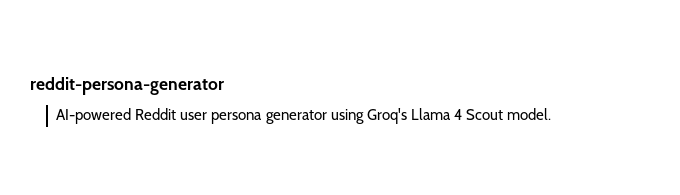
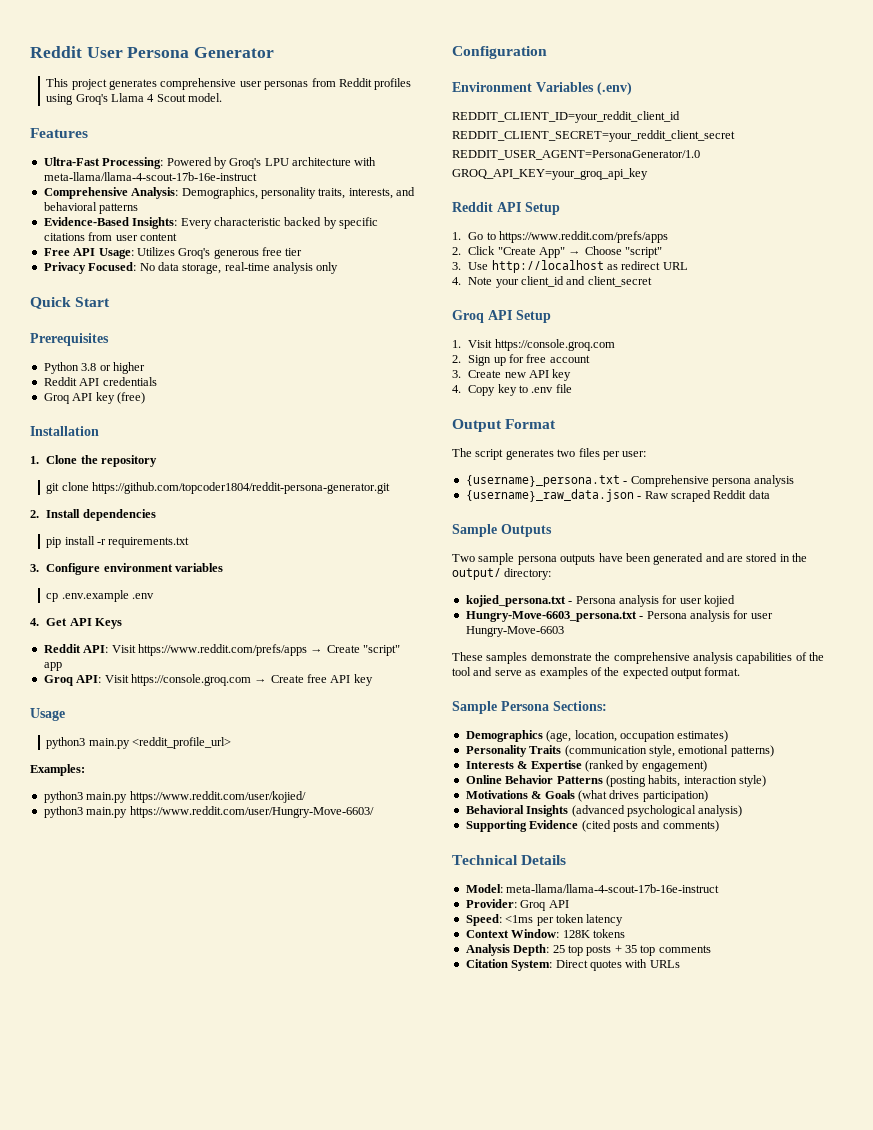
[30,77,224,95] [56,108,327,124] reddit-persona-generator // AI-powered Reddit user persona generator -> [30,46,275,58] [46,78,412,90] Reddit User Persona Generator // This project generates comprehensive user personas from Reddit profiles
(551, 114) none -> [30,128,88,138] [43,157,377,169] [43,172,257,181] [43,187,415,199] [43,202,139,214] [43,217,378,229] [43,232,177,241] [43,247,303,259] [43,262,339,274] [30,297,111,309] [30,333,109,346] [43,362,145,374] [43,377,157,386] [43,392,145,404] [30,426,99,436] [30,455,158,467] [46,482,391,494] [30,509,156,521] [46,536,190,548] [30,563,224,575] [46,590,155,602] [30,618,123,629] [43,644,400,656] [43,662,62,671] [43,674,373,686] [30,708,65,721] [46,737,232,749] [30,764,85,776] [43,791,306,803] [43,806,374,818] [452,46,547,59] [452,82,632,95] [452,111,680,123] [452,130,735,142] [452,150,700,160] [452,168,648,180] [452,202,560,215] [452,231,669,243] [452,246,663,258] [452,260,688,273] [452,276,652,288] [452,310,551,323] [452,339,615,351] [452,354,590,366] [452,369,572,381] [452,384,572,396] [452,419,557,432] [452,448,647,460] [465,475,795,487] [465,489,770,502] [452,524,552,537] [452,553,808,565] [452,568,552,580] [465,595,735,607] [465,610,773,622] [465,626,564,637] [452,652,824,664] [452,667,741,679] [452,701,607,714] [465,730,729,742] [465,745,774,757] [465,760,707,772] [465,775,766,787] [465,790,708,802] [465,805,743,817] [465,820,719,832] [452,855,567,865] [465,884,720,893] [465,899,569,911] [465,914,624,926] [465,929,625,938] [465,944,711,956] [465,959,680,971] // Features // Ultra-Fast Processing: Powered by Groq's LPU architecture with meta-llama/llama-4-scout-17b-16e-instruct // Comprehensive Analysis: Demographics, personality traits, interests, and behavioral patterns // Evidence-Based Insights: Every characteristic backed by specific citations from user content // Free API Usage: Utilizes Groq's generous free tier // Privacy Focused: No data storage, real-time analysis only // Quick Start // Prerequisites // Python 3.8 or higher // Reddit API credentials // Groq API key (free) // Installation // 1. Clone the repository // git clone https://github.com/topcoder1804/reddit-persona-generator.git // 2. Install dependencies // pip install -r requirements.txt // 3. Configure environment variables // cp .env.example .env // 4. Get API Keys // Reddit API: Visit https://www.reddit.com/prefs/apps → Create "script" app // Groq API: Visit https://console.groq.com → Create free API key // Usage // python3 main.py <reddit_profile_url> // Examples: // python3 main.py https://www.reddit.com/user/kojied/ // python3 main.py https://www.reddit.com/user/Hungry-Move-6603/ // Configuration // Environment Variables (.env) // REDDIT_CLIENT_ID=your_reddit_client_id // REDDIT_CLIENT_SECRET=your_reddit_client_secret // REDDIT_USER_AGENT=PersonaGenerator/1.0 // GROQ_API_KEY=your_groq_api_key // Reddit API Setup // 1. Go to https://www.reddit.com/prefs/apps // 2. Click "Create App" → Choose "script" // 3. Use http://localhost as redirect URL // 4. Note your client_id and client_secret // Groq API Setup // 1. Visit https://console.groq.com // 2. Sign up for free account // 3. Create new API key // 4. Copy key to .env file // Output Format // The script generates two files per user: // {username}_persona.txt - Comprehensive persona analysis // {username}_raw_data.json - Raw scraped Reddit data // Sample Outputs // Two sample persona outputs have been generated and are stored in the output/ directory: // kojied_persona.txt - Persona analysis for user kojied // Hungry-Move-6603_persona.txt - Persona analysis for user Hungry-Move-6603 // These samples demonstrate the comprehensive analysis capabilities of the tool and serve as examples of the expected output format. // Sample Persona Sections: // Demographics (age, location, occupation estimates) // Personality Traits (communication style, emotional patterns) // Interests & Expertise (ranked by engagement) // Online Behavior Patterns (posting habits, interaction style) // Motivations & Goals (what drives participation) // Behavioral Insights (advanced psychological analysis) // Supporting Evidence (cited posts and comments) // Technical Details // Model: meta-llama/llama-4-scout-17b-16e-instruct // Provider: Groq API // Speed: <1ms per token latency // Context Window: 128K tokens // Analysis Depth: 25 top posts + 35 top comments // Citation System: Direct quotes with URLs

